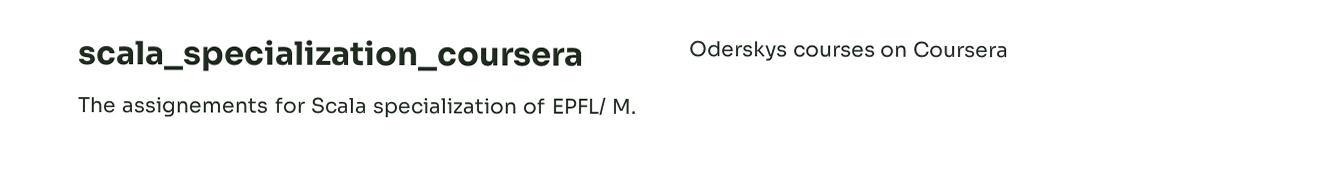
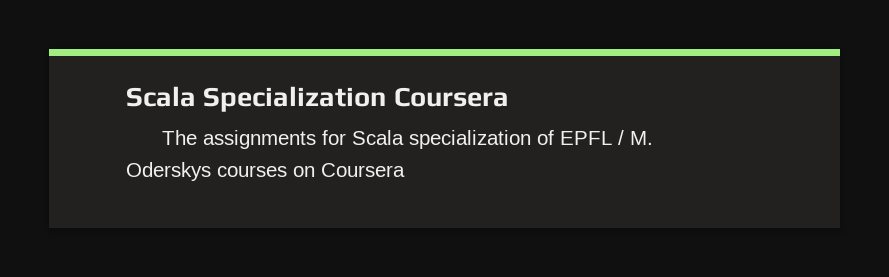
[78,39,584,73] scala_specialization_coursera -> [126,86,509,112] Scala Specialization Coursera
[121,96,269,118] assignements -> [202,130,316,149] assignments
[550,97,606,116] EPFL/ -> [559,130,624,145] EPFL /

